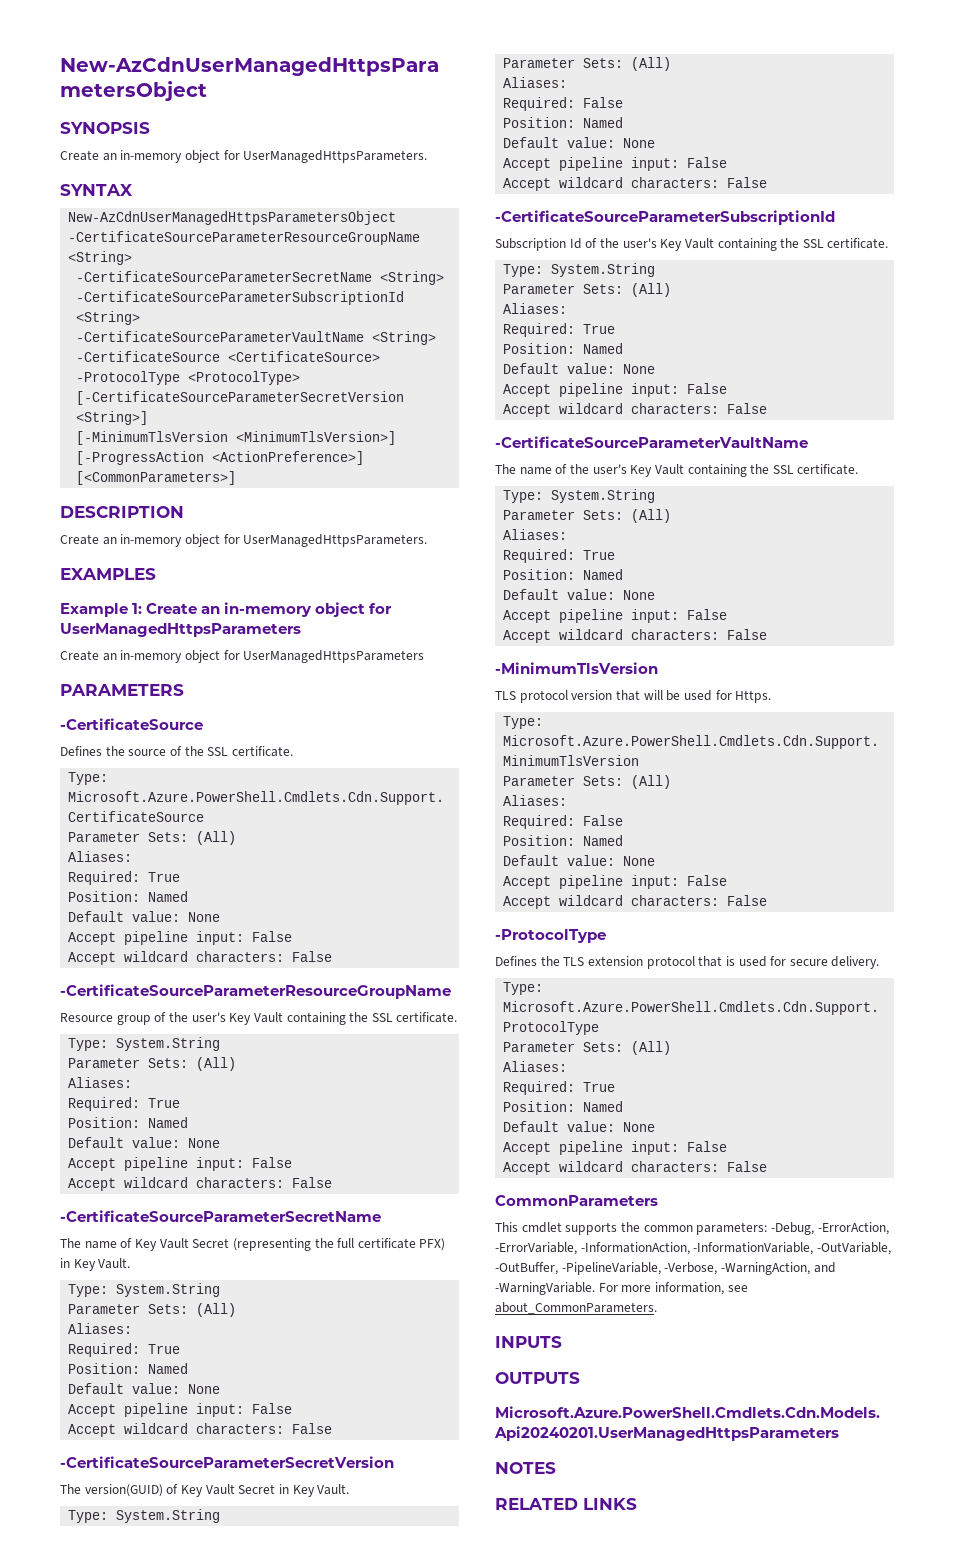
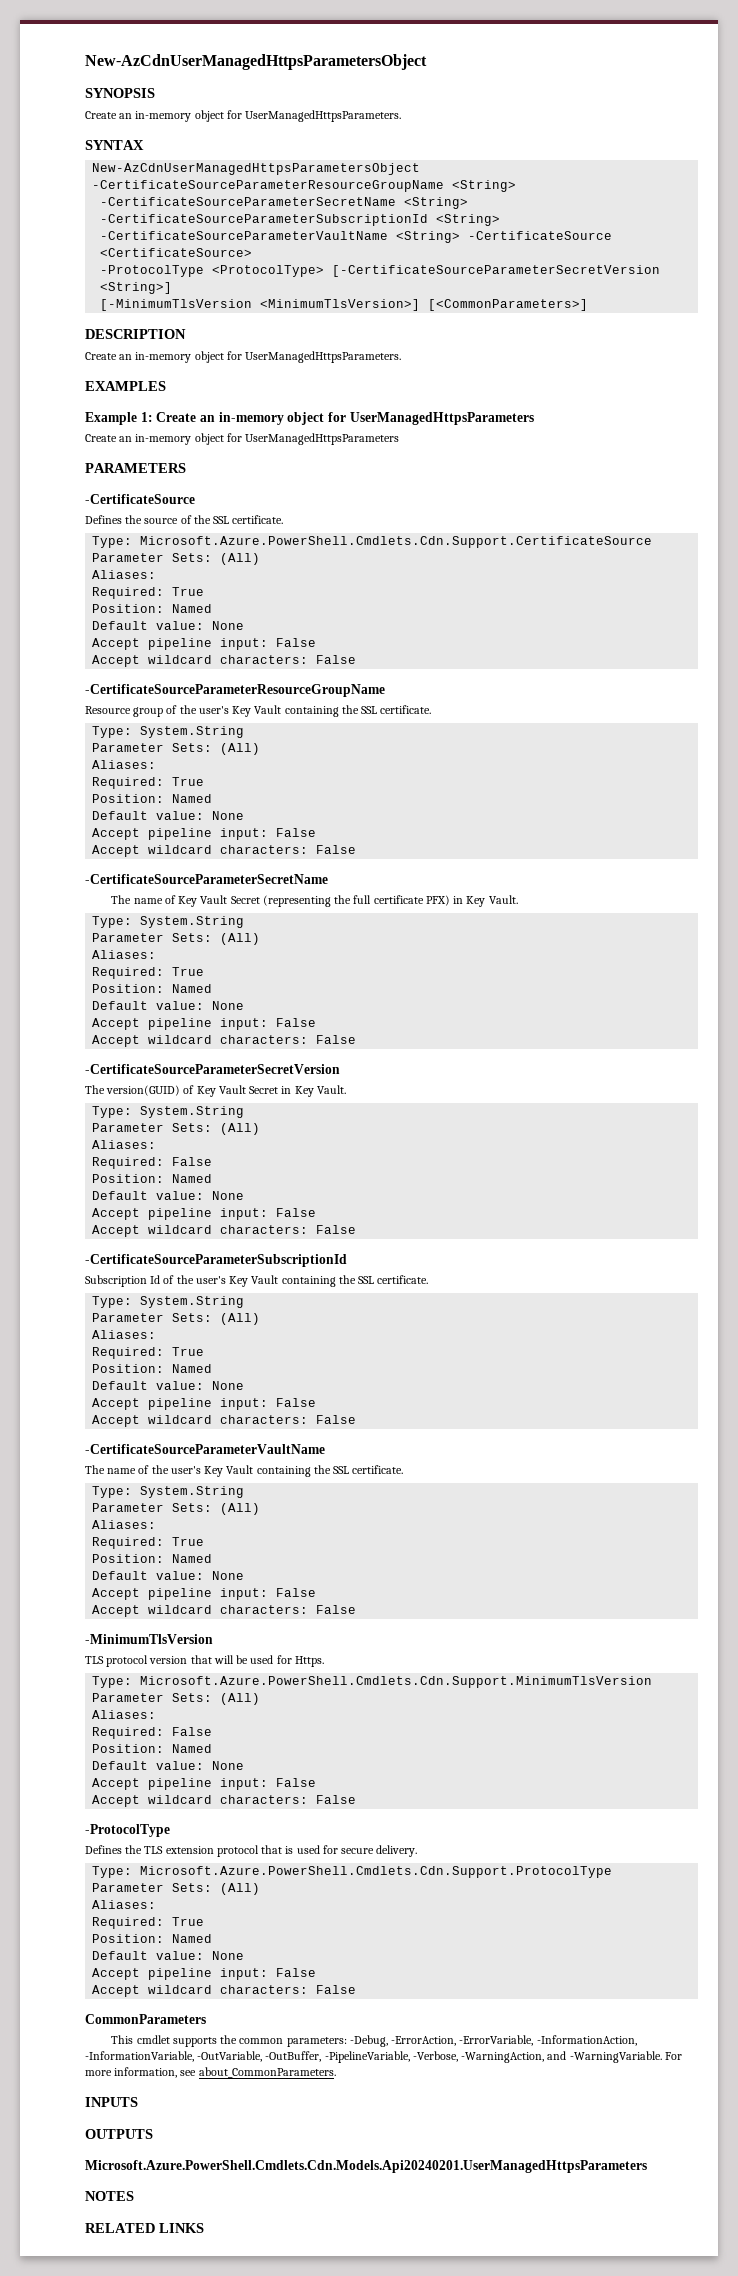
[76,451,365,465] [-ProgressAction <ActionPreference>] -> (421, 305) none

